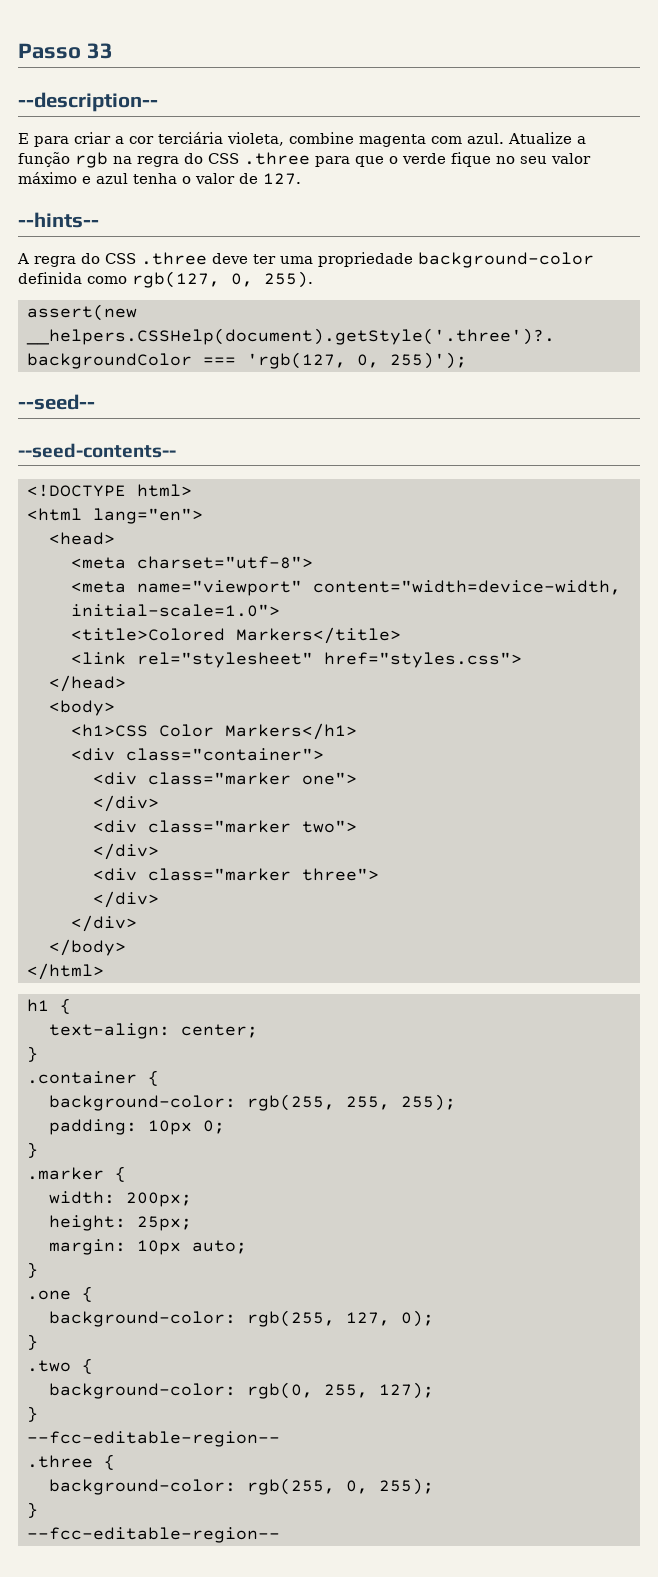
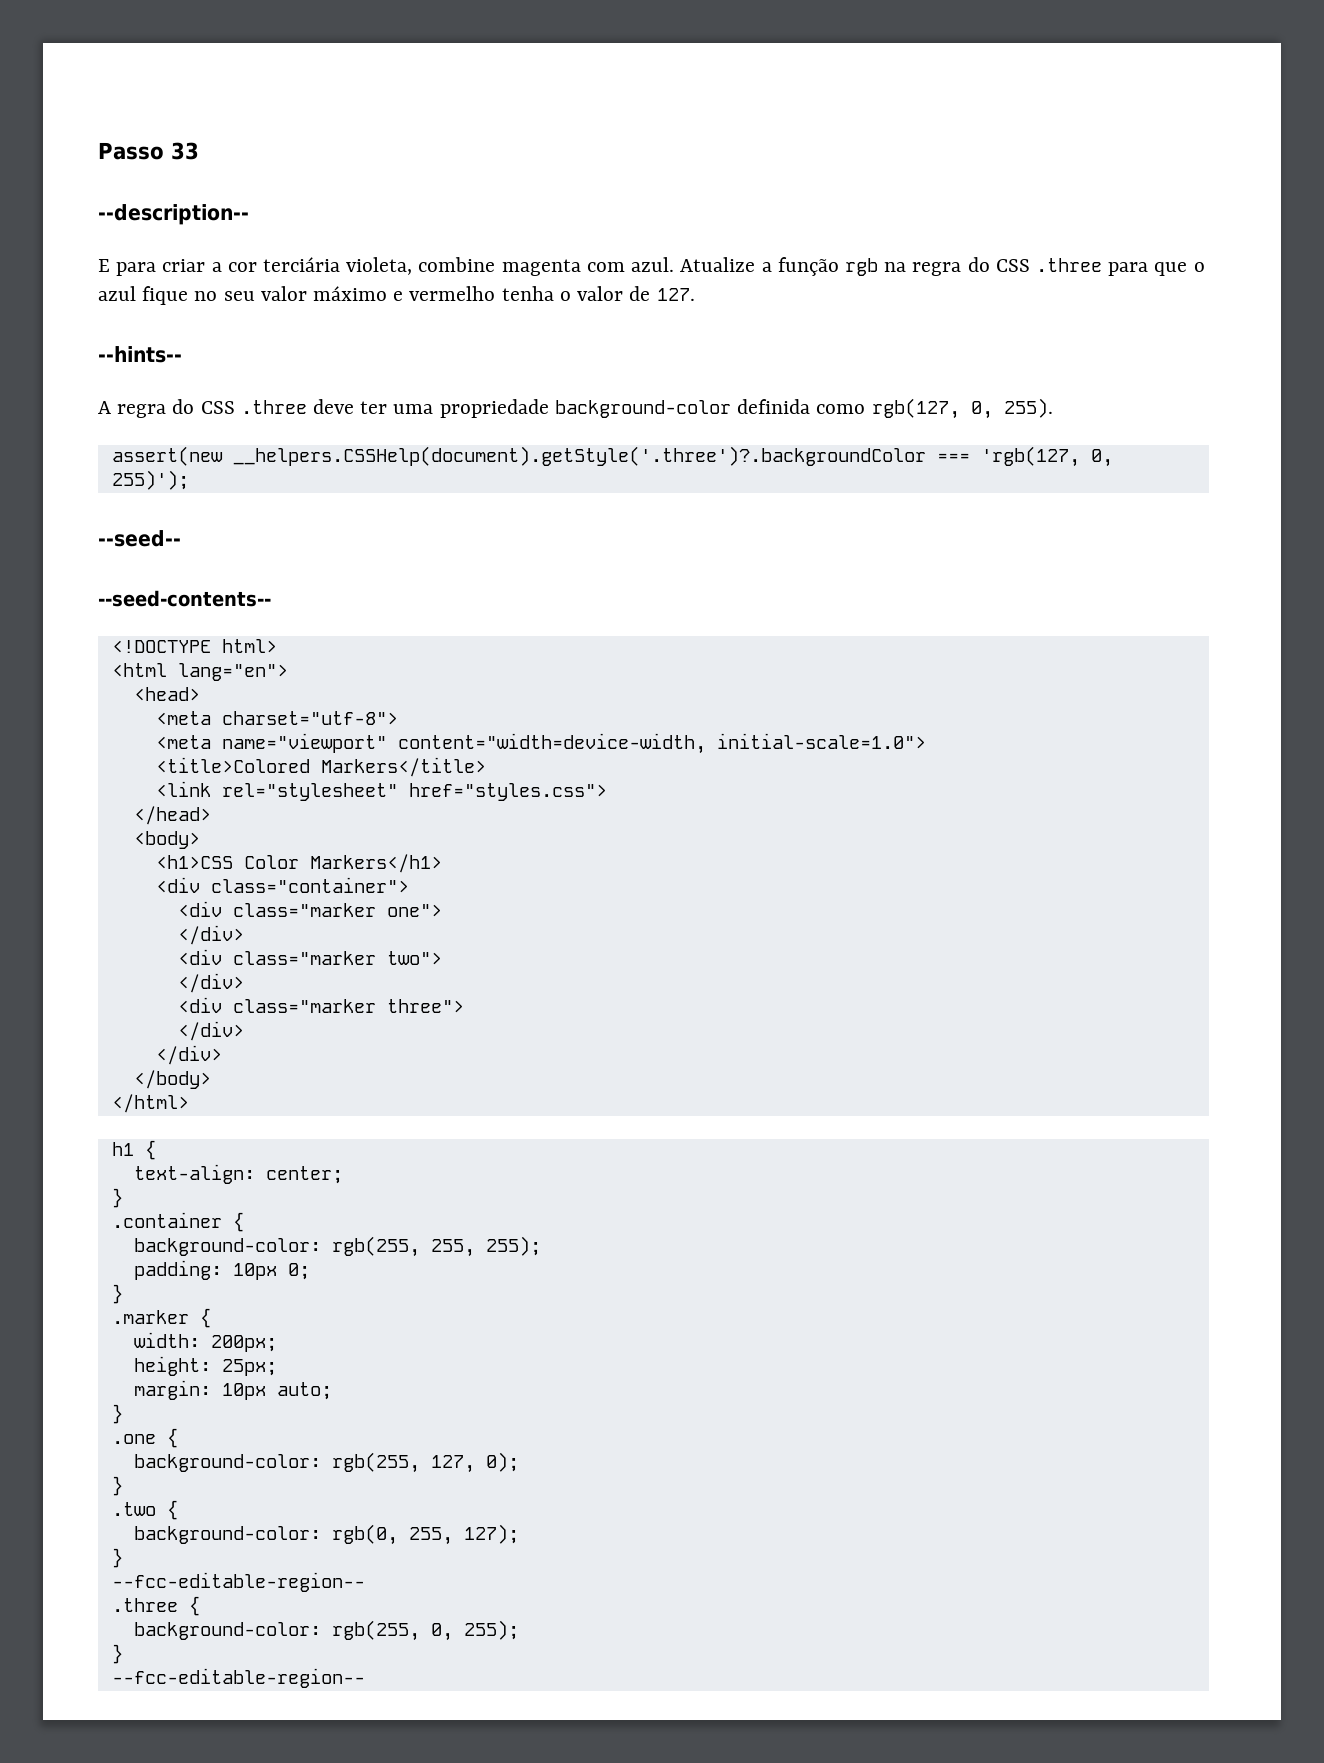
[402,153,446,164] verde -> [98,286,136,301] azul
[96,173,128,184] azul -> [409,286,496,301] vermelho

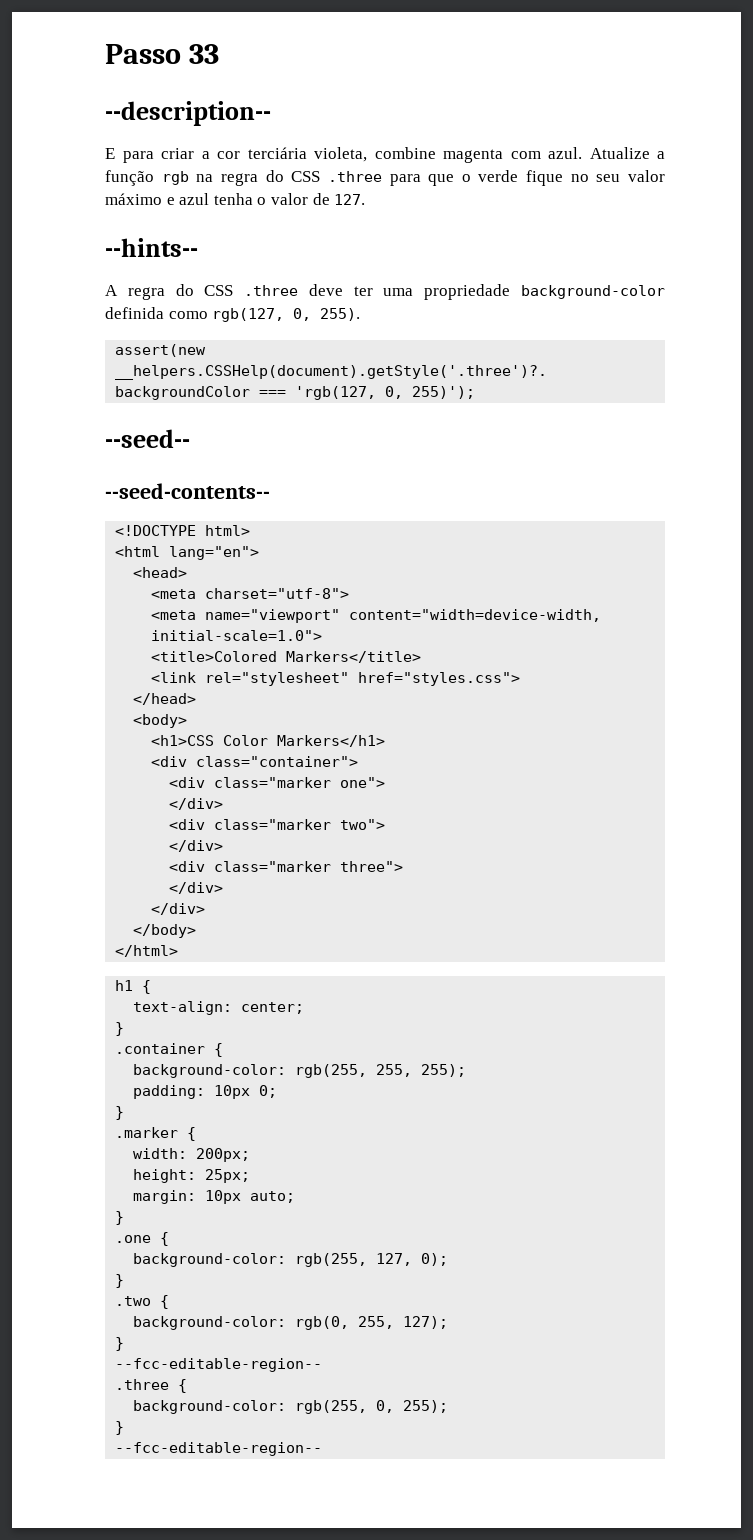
[98,286,136,301] azul -> [478,170,519,182] verde
[409,286,496,301] vermelho -> [179,193,210,205] azul

